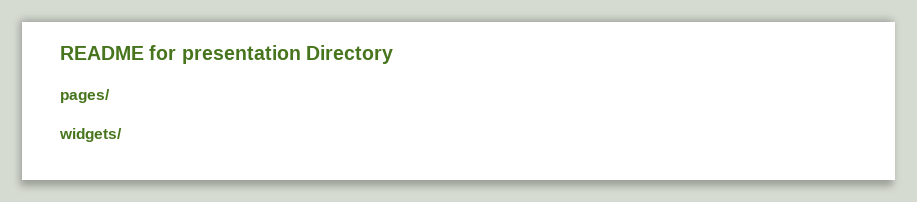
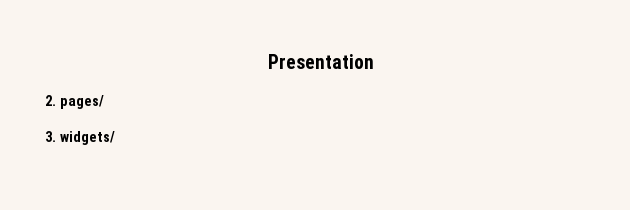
[60,45,393,64] README for presentation Directory // -> [267,54,374,69] [45,95,56,106] Presentation // 2.
(110, 96) none -> [45,131,56,142] 3.

